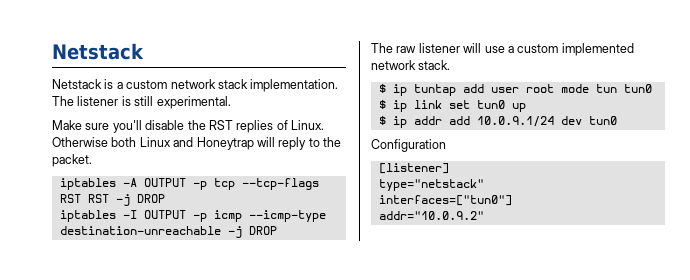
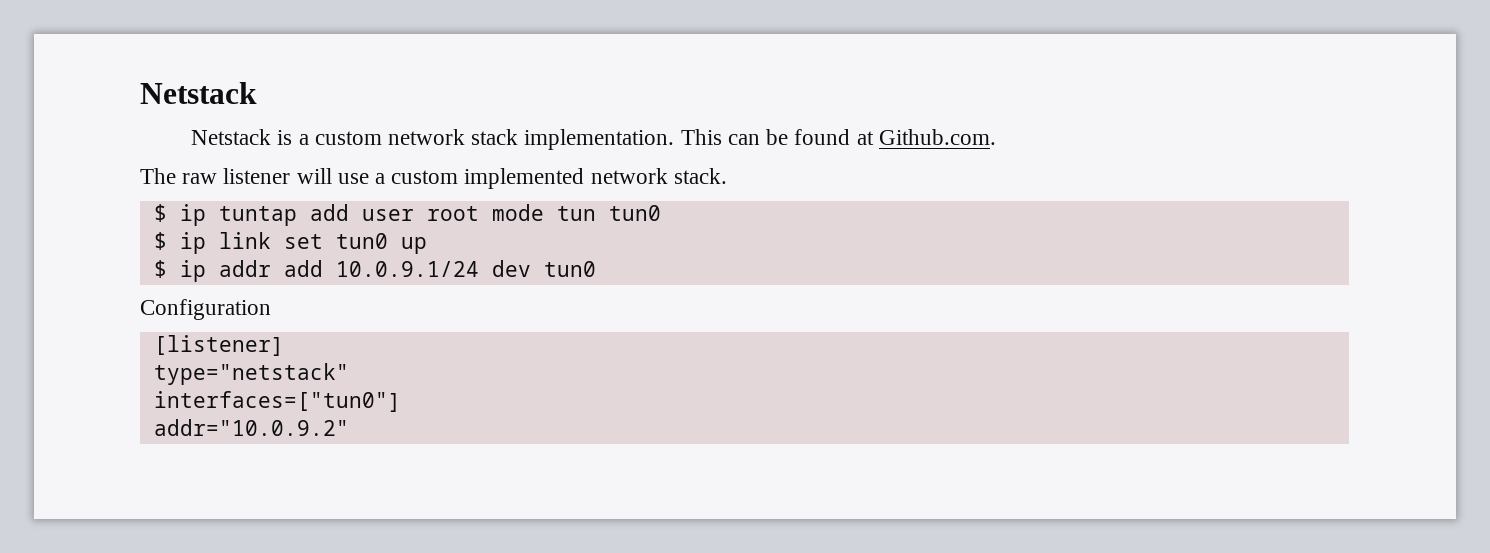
[52,96,231,109] [52,120,324,133] [52,137,341,150] [52,154,92,167] [59,178,319,190] [59,194,165,206] [59,210,326,222] [59,226,277,238] The listener is still experimental. // Make sure you'll disable the RST replies of Linux. Otherwise both Linux and Honeytrap will reply to the packet. // iptables -A OUTPUT -p tcp --tcp-flags RST RST -j DROP // iptables -I OUTPUT -p icmp --icmp-type destination-unreachable -j DROP -> [680,129,996,145] This can be found at Github.com.

